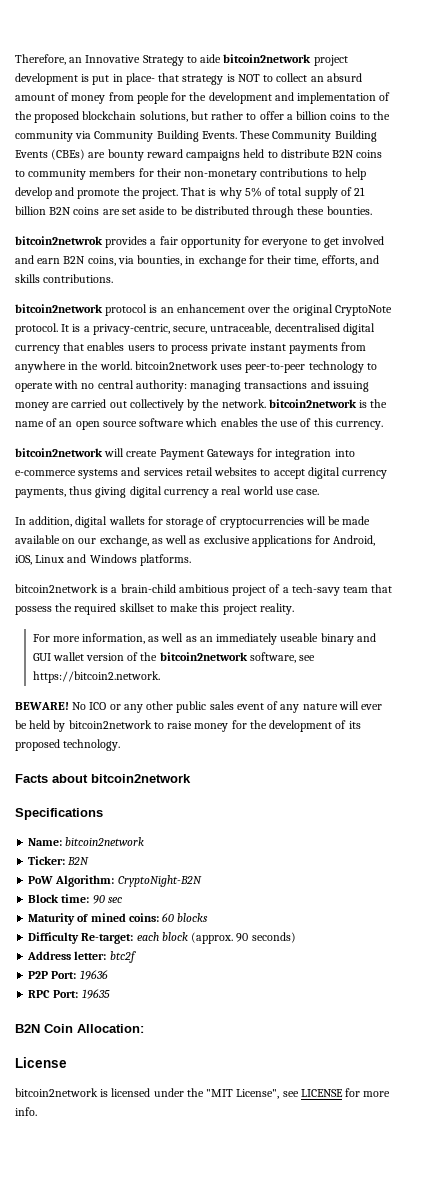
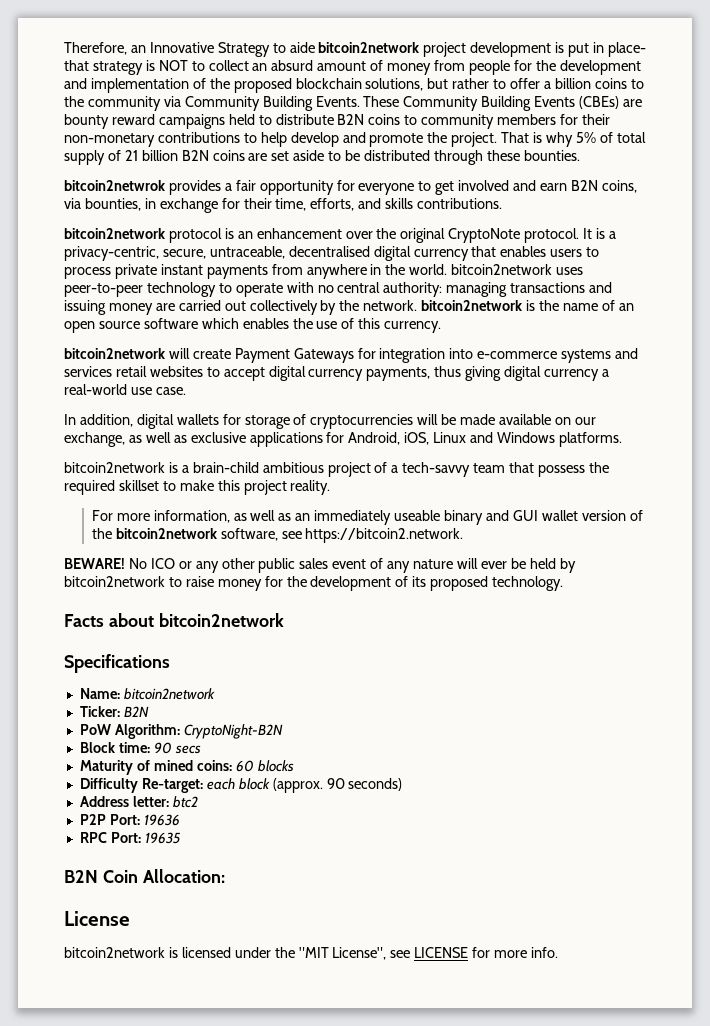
[221,486,273,495] real world -> [64,384,127,395] real-world
[291,584,340,596] tech-savy -> [402,462,471,477] tech-savvy
[107,897,122,903] sec -> [174,745,201,754] secs
[109,951,136,963] btc2f -> [172,796,198,808] btc2

